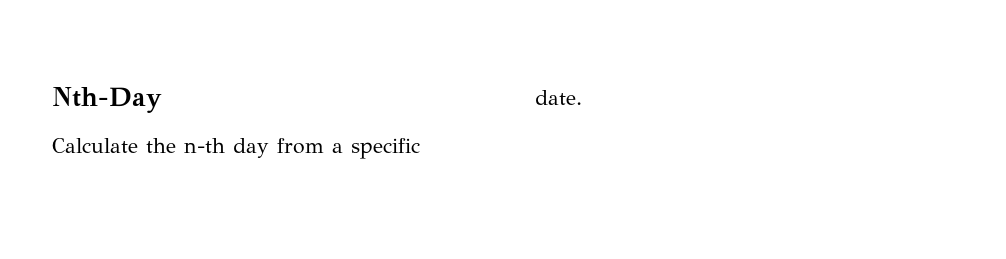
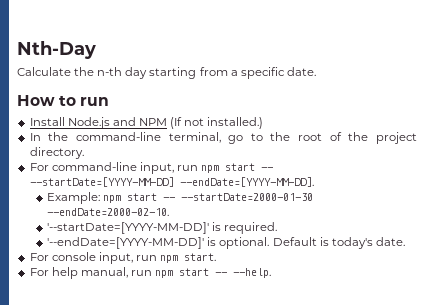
(269, 148) none -> [149,67,197,79] starting
(582, 97) none -> [17,95,110,106] [29,117,264,129] [29,132,417,144] [29,147,84,159] [29,162,274,174] [29,177,314,187] [47,192,314,204] [47,208,170,216] [47,222,278,234] [47,237,405,249] [29,252,217,264] [29,267,272,279] // How to run // Install Node.js and NPM (If not installed.) // In the command-line terminal, go to the root of the project directory. // For command-line input, run npm start -- --startDate=[YYYY-MM-DD] --endDate=[YYYY-MM-DD]. // Example: npm start -- --startDate=2000-01-30 --endDate=2000-02-10. // '--startDate=[YYYY-MM-DD]' is required. // '--endDate=[YYYY-MM-DD]' is optional. Default is today's date. // For console input, run npm start. // For help manual, run npm start -- --help.

